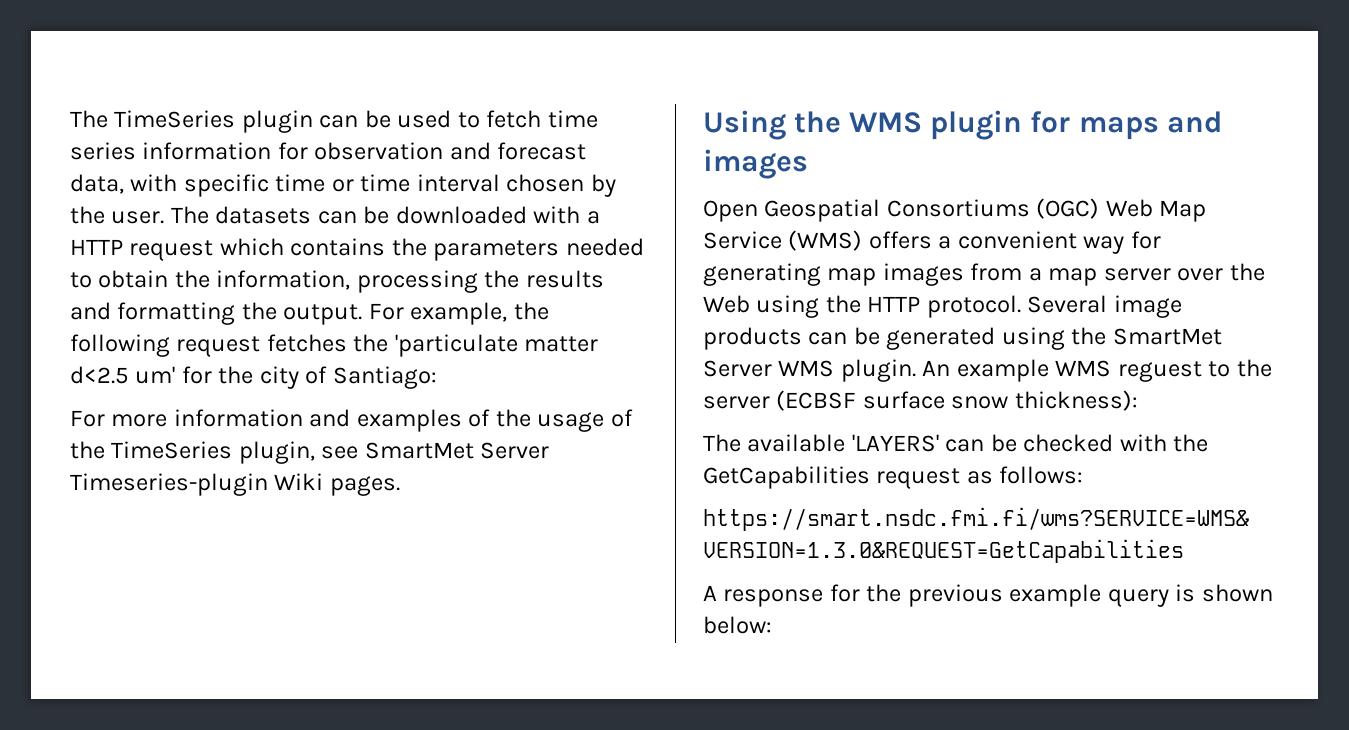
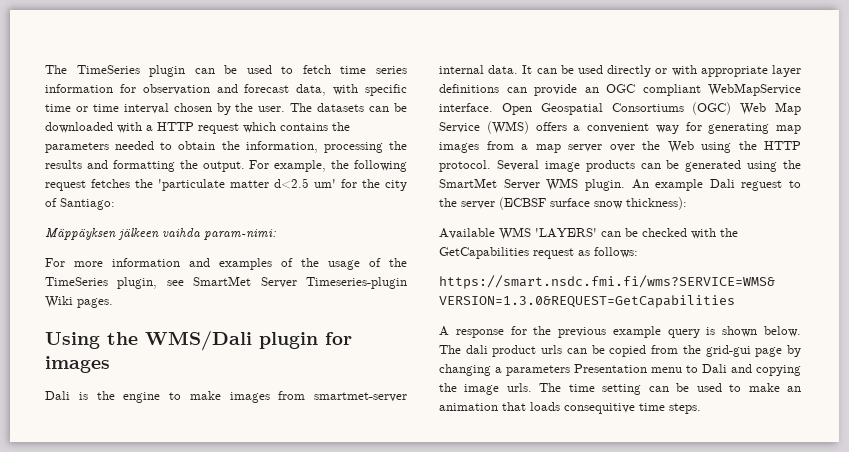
(437, 377) none -> [45,228,276,240] // Mäppäyksen jälkeen vaihda param-nimi:
[849,112,923,133] WMS -> [145,330,252,351] WMS/Dali
[1078,111,1222,140] maps and -> (352, 338) none
(808, 164) none -> [45,391,407,403] [439,65,801,77] [439,83,801,96] [439,103,493,112] Dali is the engine to make images from smartmet-server internal data. It can be used directly or with appropriate layer definitions can provide an OGC compliant WebMapService interface.
[1055,360,1112,377] WMS -> [709,179,735,188] Dali
[703,434,846,452] The available -> [439,227,531,240] Available WMS
[703,616,772,634] below: -> [764,326,801,337] [439,345,801,357] [439,364,801,376] [439,383,801,395] [439,402,701,414] below. The dali product urls can be copied from the grid-gui page by changing a parameters Presentation menu to Dali and copying the image urls. The time setting can be used to make an animation that loads consequitive time steps.

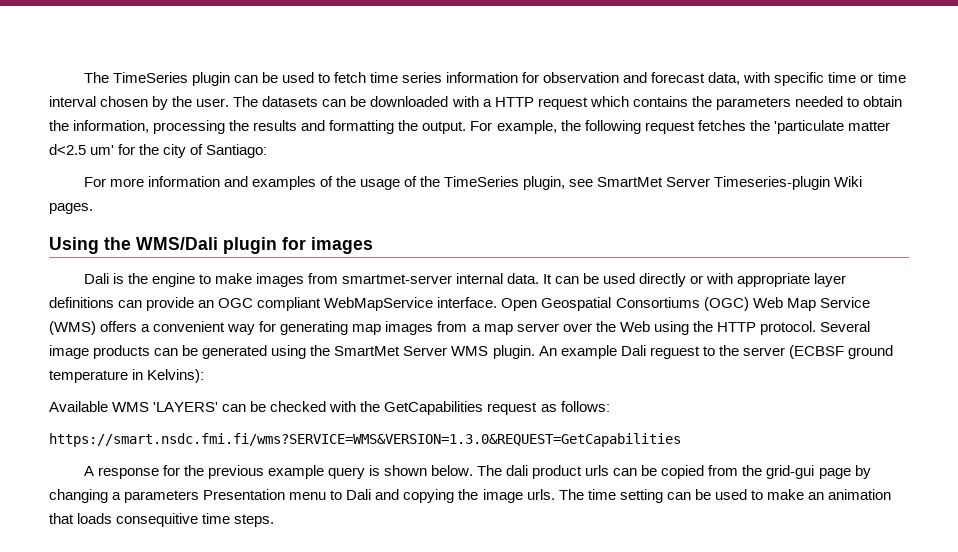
[45,228,276,240] // Mäppäyksen jälkeen vaihda param-nimi: -> (268, 151) none
[550,197,687,210] surface snow thickness): -> [847,345,893,359] [49,369,205,383] ground temperature in Kelvins):

